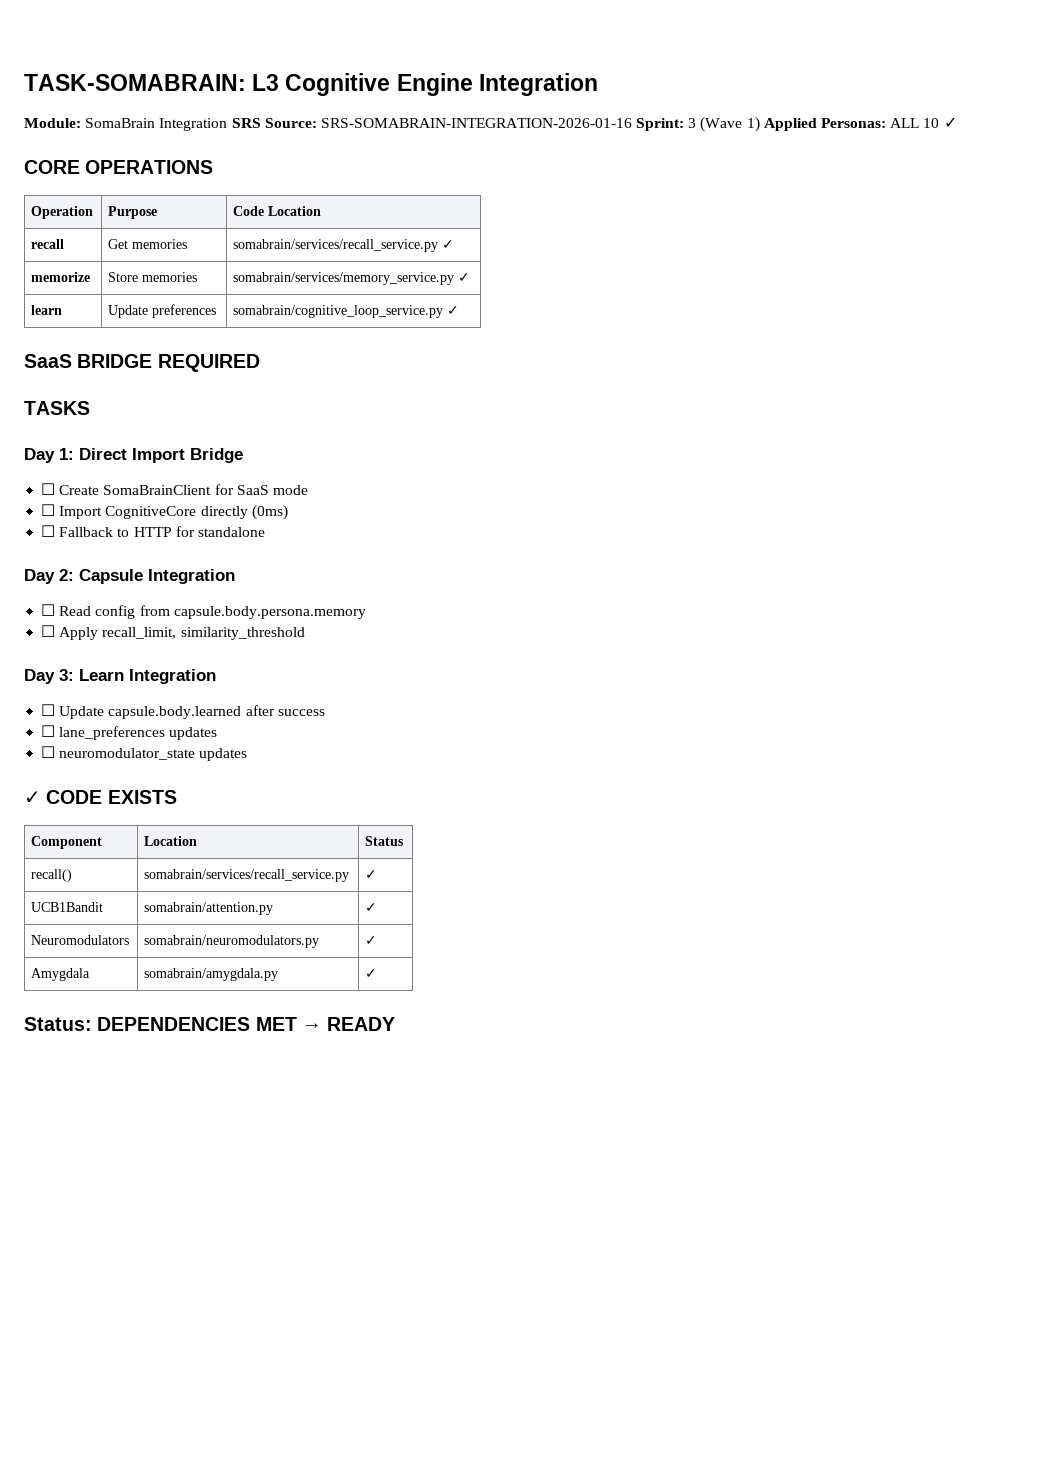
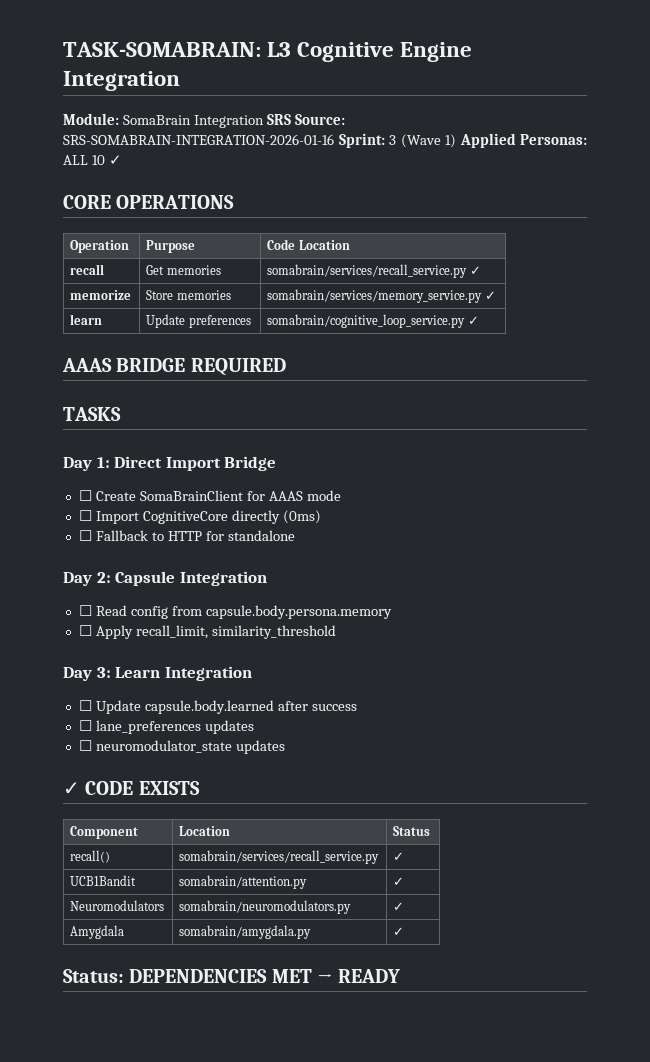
[24,354,72,368] SaaS -> [62,358,112,372] AAAS
[236,485,269,495] SaaS -> [268,491,303,501] AAAS

